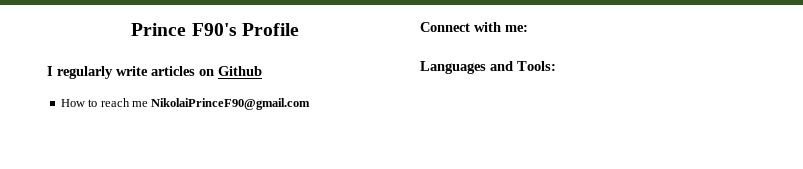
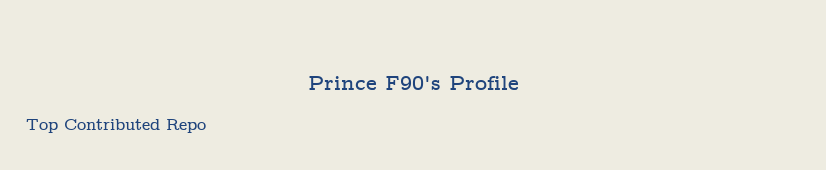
[47,66,262,79] [60,98,311,110] [420,22,528,32] [420,61,556,74] I regularly write articles on Github // How to reach me NikolaiPrinceF90@gmail.com // Connect with me: // Languages and Tools: -> [26,119,206,133] Top Contributed Repo

